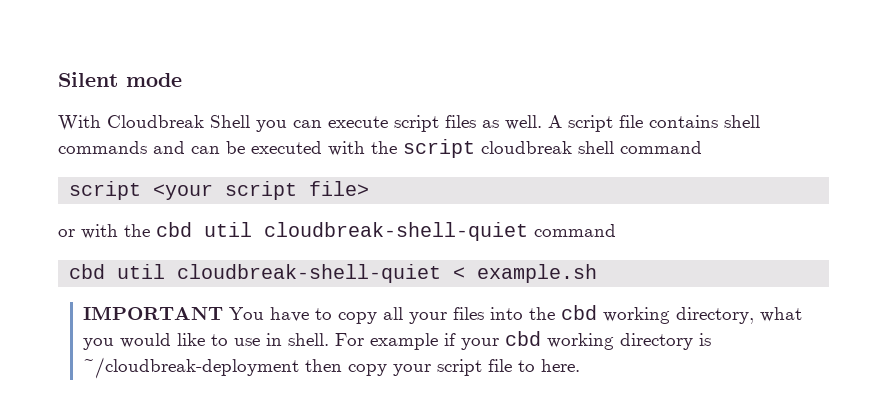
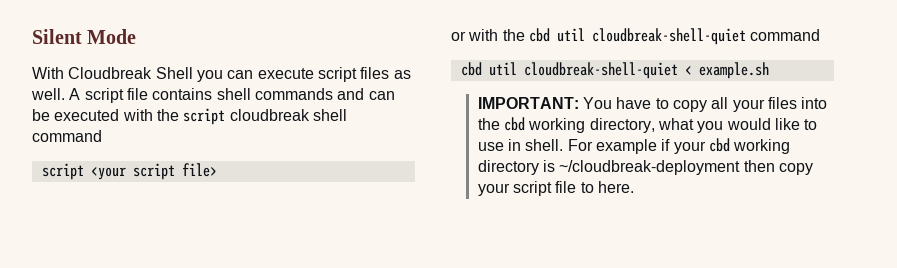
[126,73,182,87] mode -> [87,29,137,44] Mode
[83,306,224,320] IMPORTANT -> [477,97,579,109] IMPORTANT:

